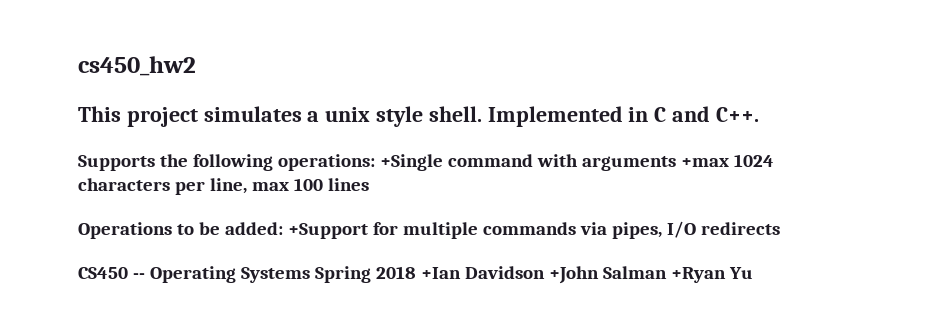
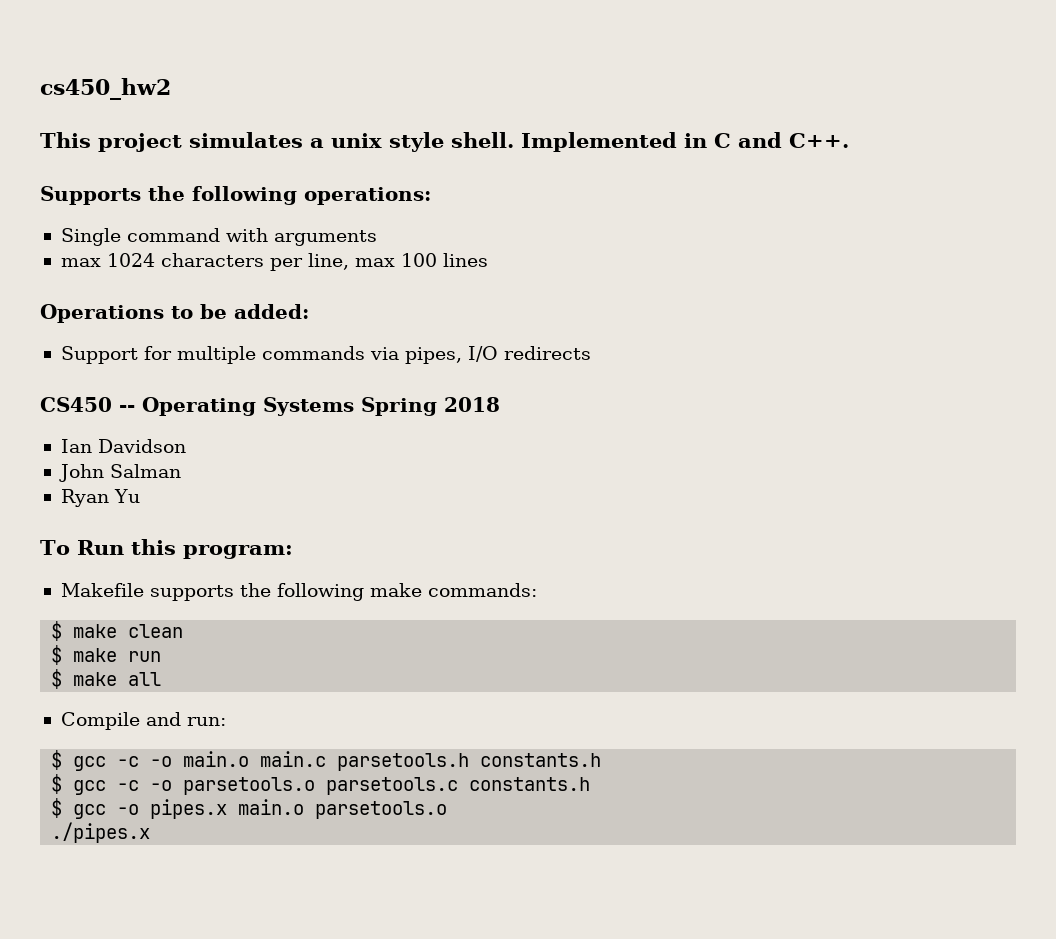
[379,154,443,171] +Single -> [60,228,121,246] // Single
[680,158,729,167] +max -> [60,258,101,267] // max
[287,223,368,239] +Support -> [60,346,138,364] // Support
[420,267,461,279] +Ian -> [60,439,92,453] // Ian
[548,266,599,284] +John -> [58,464,104,482] // John
[670,267,726,283] +Ryan -> [60,489,109,507] // Ryan
(753, 273) none -> [40,539,293,559] [60,583,537,601] [51,621,184,641] [51,645,162,665] [51,669,162,689] [60,712,226,730] [51,750,602,771] [51,774,591,795] [51,798,448,819] [51,822,151,843] // To Run this program: // Makefile supports the following make commands: // $ make clean // $ make run // $ make all // Compile and run: // $ gcc -c -o main.o main.c parsetools.h constants.h // $ gcc -c -o parsetools.o parsetools.c constants.h // $ gcc -o pipes.x main.o parsetools.o // ./pipes.x

